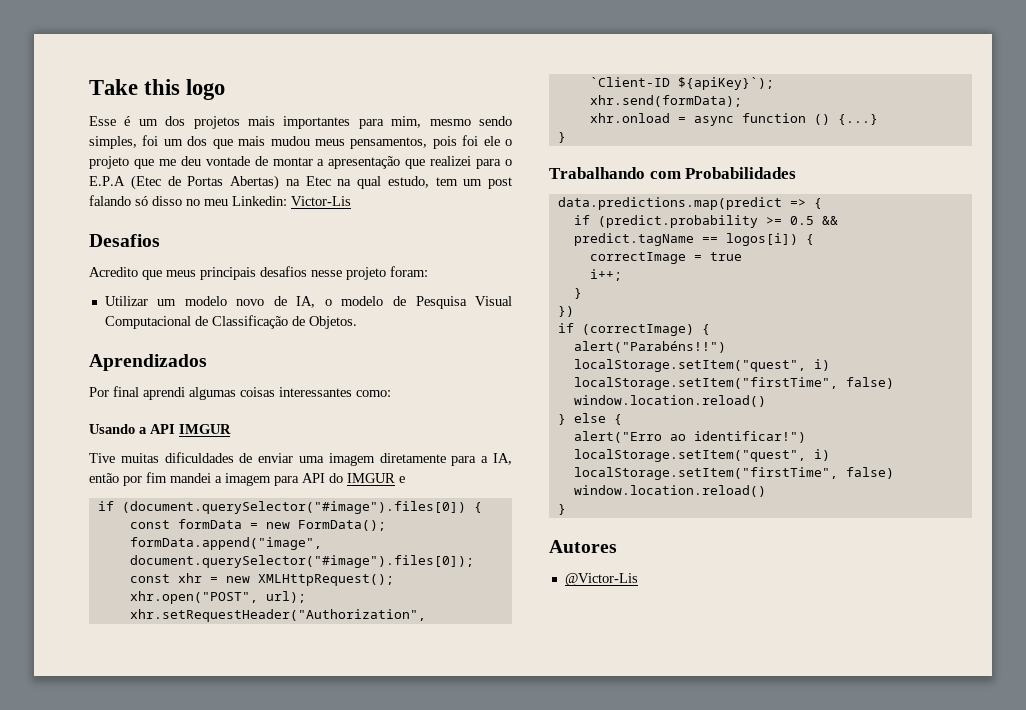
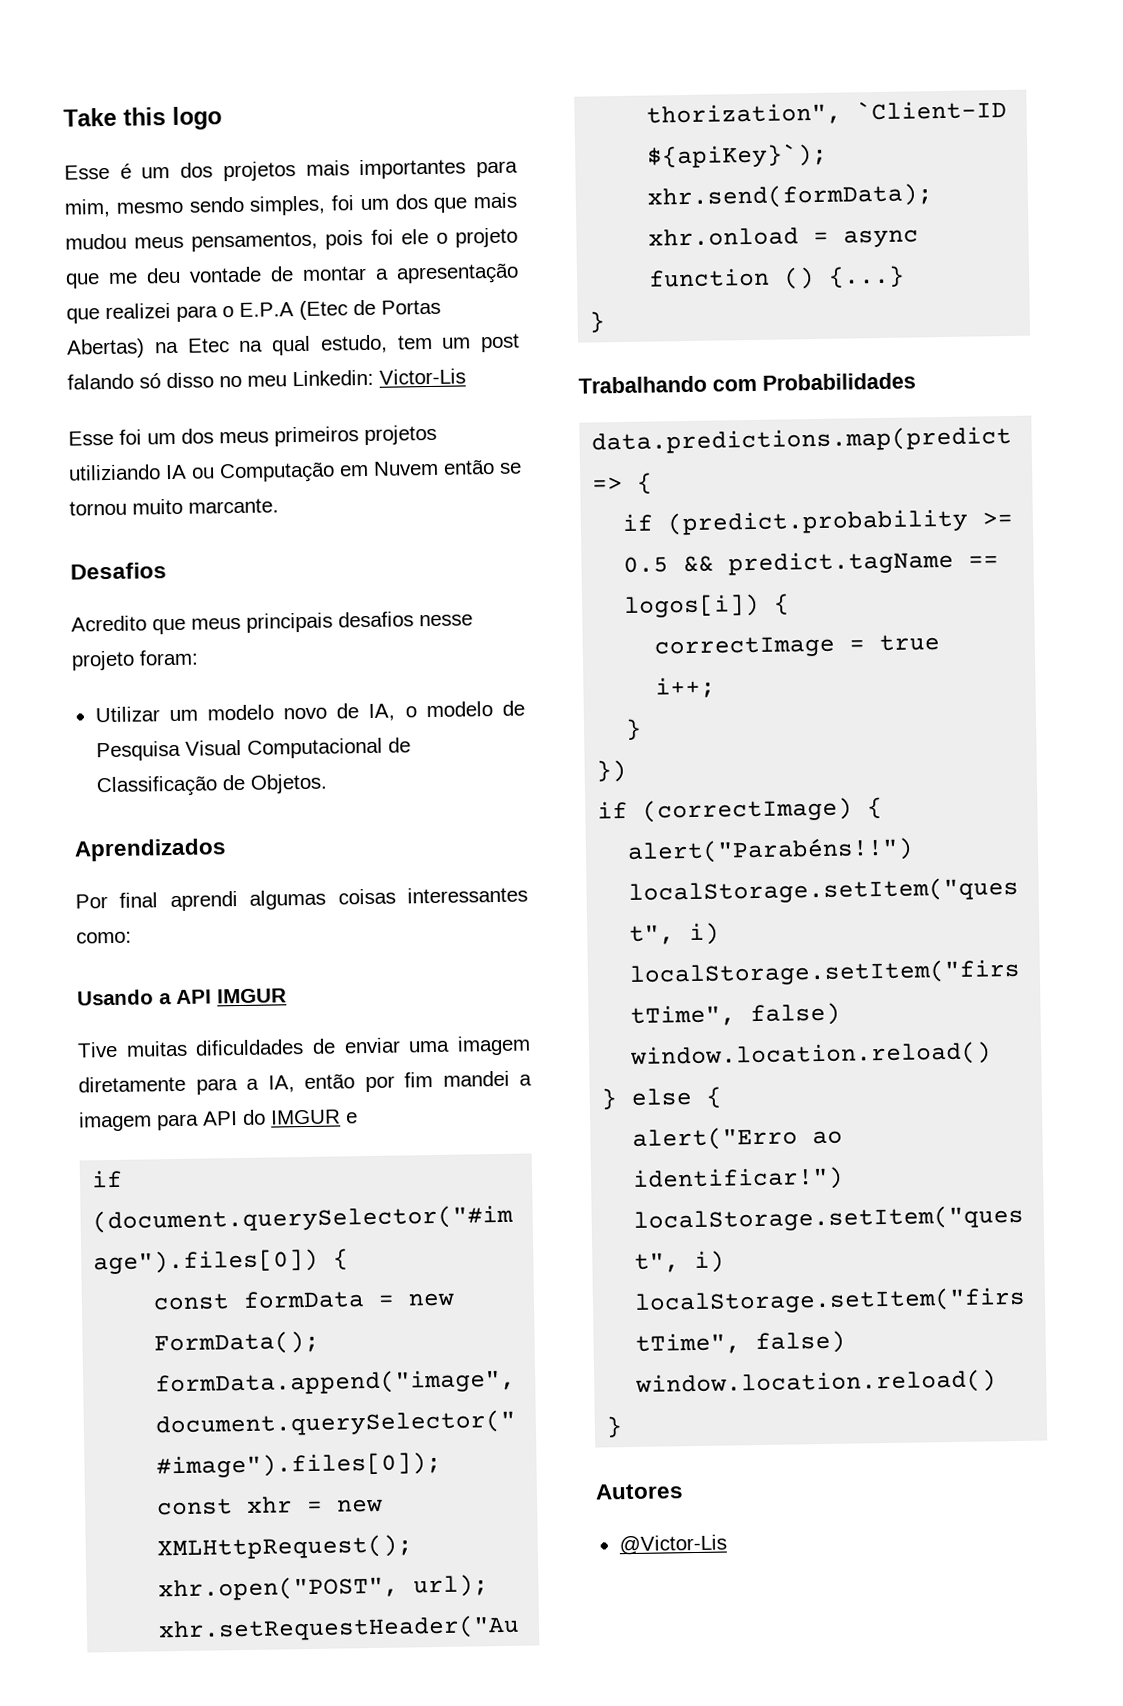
(351, 201) none -> [68,424,437,447] [68,459,522,484] [69,498,279,516] // Esse foi um dos meus primeiros projetos utiliziando IA ou Computação em Nuvem então se tornou muito marcante.

